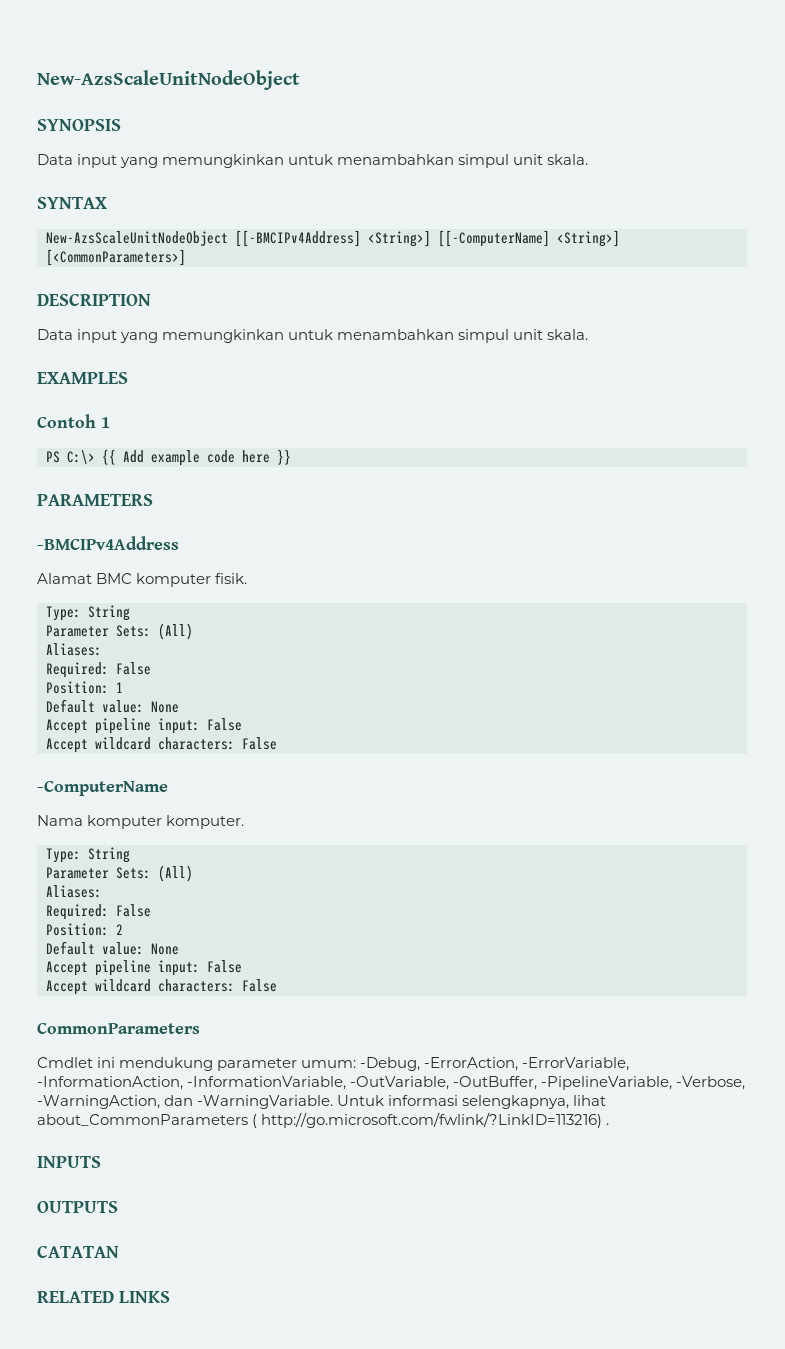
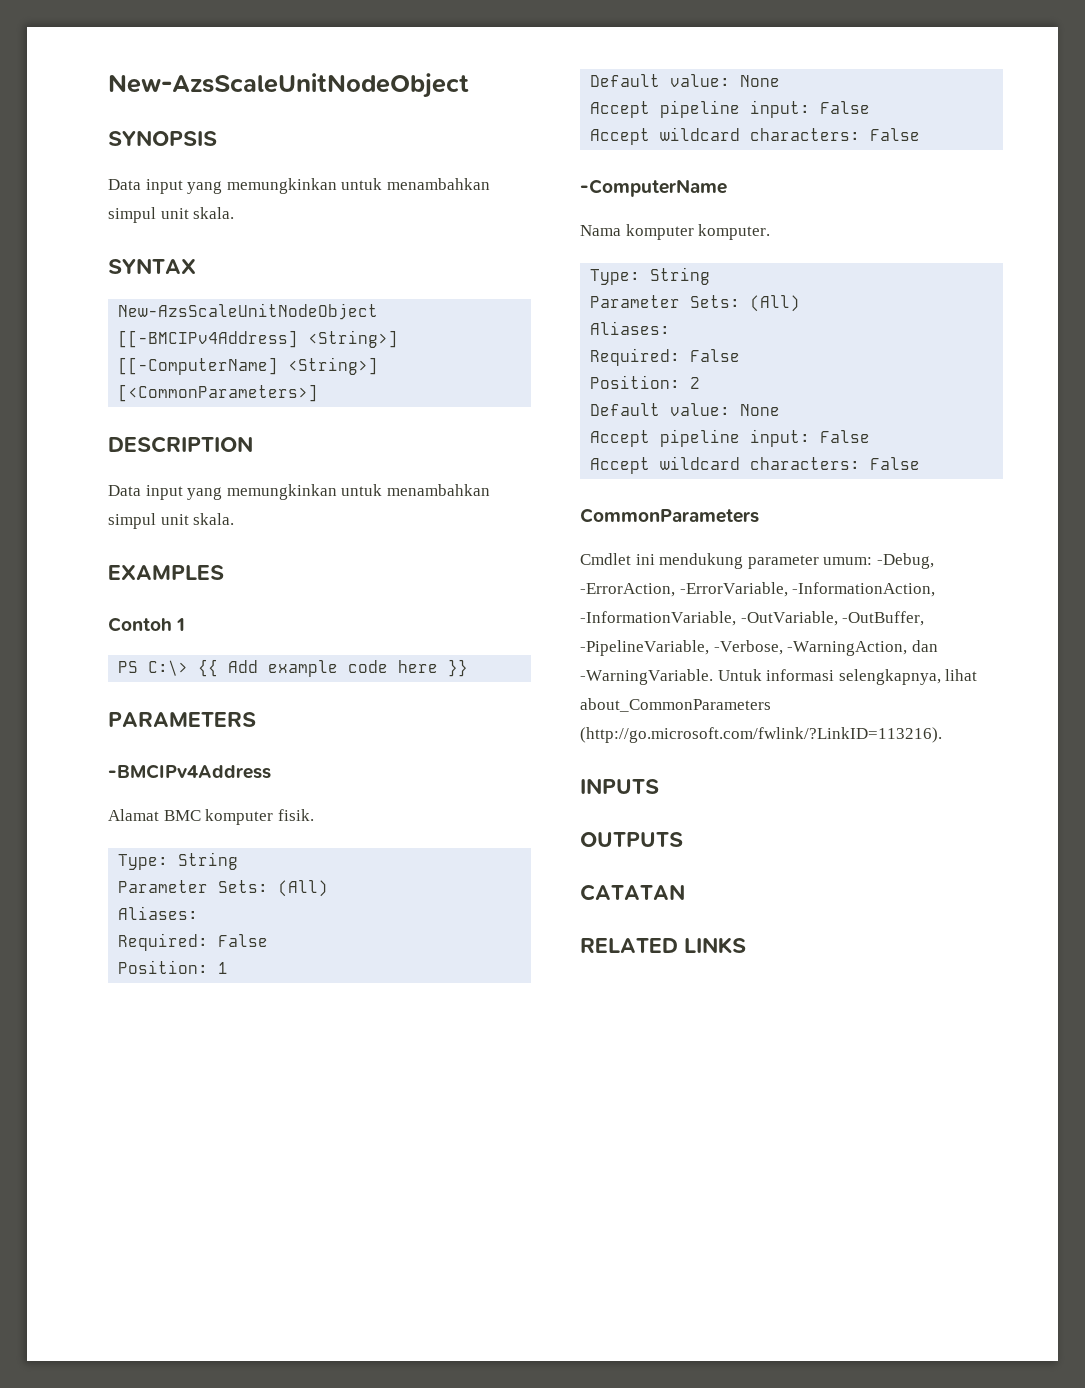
[252,1112,610,1128] ( http://go.microsoft.com/fwlink/?LinkID=113216) . -> [580,727,942,743] (http://go.microsoft.com/fwlink/?LinkID=113216).

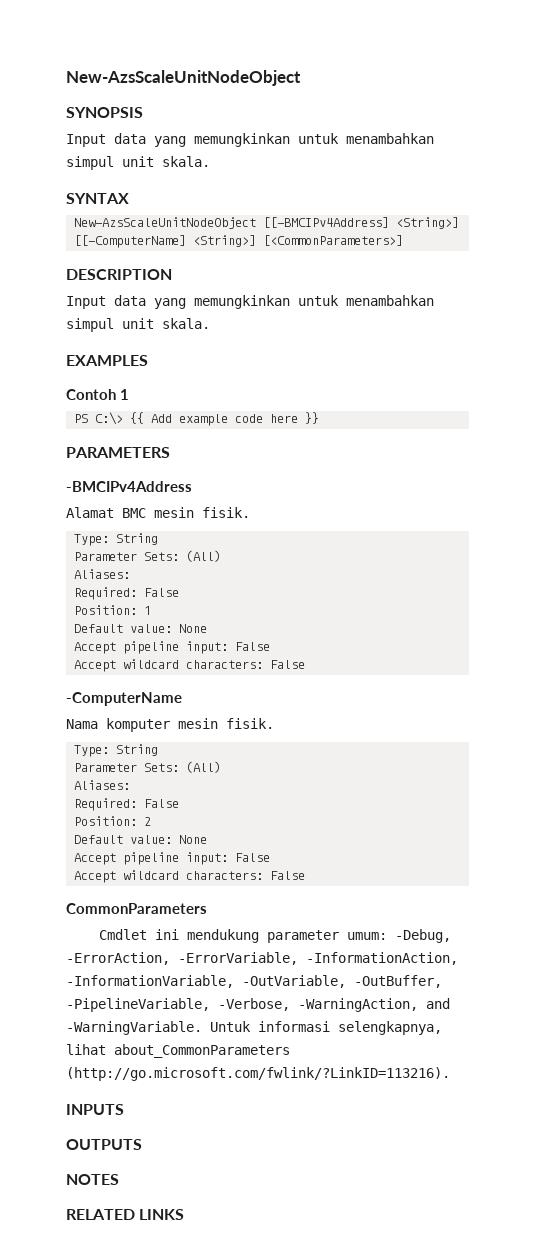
[108,179,183,194] Data input -> [66,133,146,147] Input data
[108,485,183,500] Data input -> [66,295,146,309] Input data
[205,809,274,825] komputer -> [154,507,194,518] mesin
[698,224,771,240] komputer. -> [178,718,274,729] mesin fisik.
[911,640,938,652] dan -> [426,998,450,1009] and
[580,884,685,901] CATATAN -> [66,1174,119,1185] NOTES

